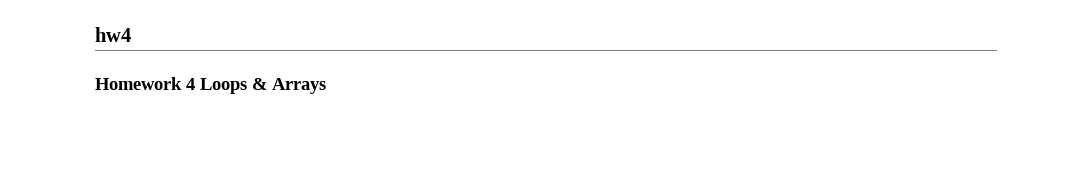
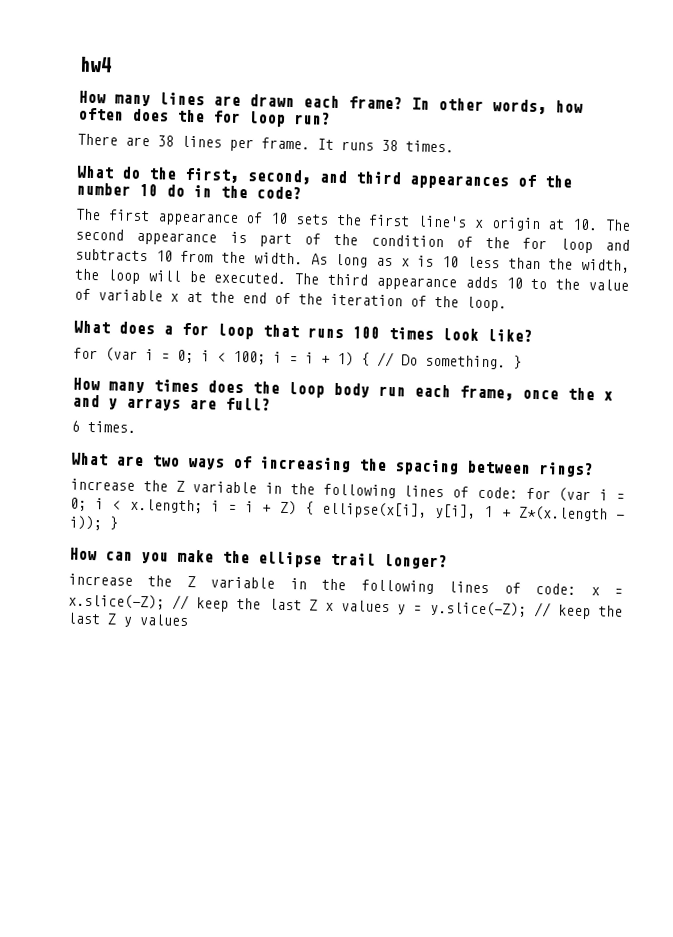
[95,77,326,94] Homework 4 Loops & Arrays -> [78,90,583,115] [78,107,331,127] [77,133,454,153] [76,165,572,190] [76,182,302,200] [75,208,631,232] [75,228,630,254] [75,248,630,273] [74,268,629,291] [74,288,507,312] [73,320,533,342] [73,347,522,370] [72,377,613,401] [72,394,271,411] [71,420,136,433] [71,452,594,478] [70,478,625,503] [70,497,625,522] [69,515,118,531] [69,547,448,570] [68,573,623,596] [68,593,623,620] [67,612,189,627] How many lines are drawn each frame? In other words, how often does the for loop run? // There are 38 lines per frame. It runs 38 times. // What do the first, second, and third appearances of the number 10 do in the code? // The first appearance of 10 sets the first line's x origin at 10. The second appearance is part of the condition of the for loop and subtracts 10 from the width. As long as x is 10 less than the width, the loop will be executed. The third appearance adds 10 to the value of variable x at the end of the iteration of the loop. // What does a for loop that runs 100 times look like? // for (var i = 0; i < 100; i = i + 1) { // Do something. } // How many times does the loop body run each frame, once the x and y arrays are full? // 6 times. // What are two ways of increasing the spacing between rings? // increase the Z variable in the following lines of code: for (var i = 0; i < x.length; i = i + Z) { ellipse(x[i], y[i], 1 + Z*(x.length - i)); } // How can you make the ellipse trail longer? // increase the Z variable in the following lines of code: x = x.slice(-Z); // keep the last Z x values y = y.slice(-Z); // keep the last Z y values

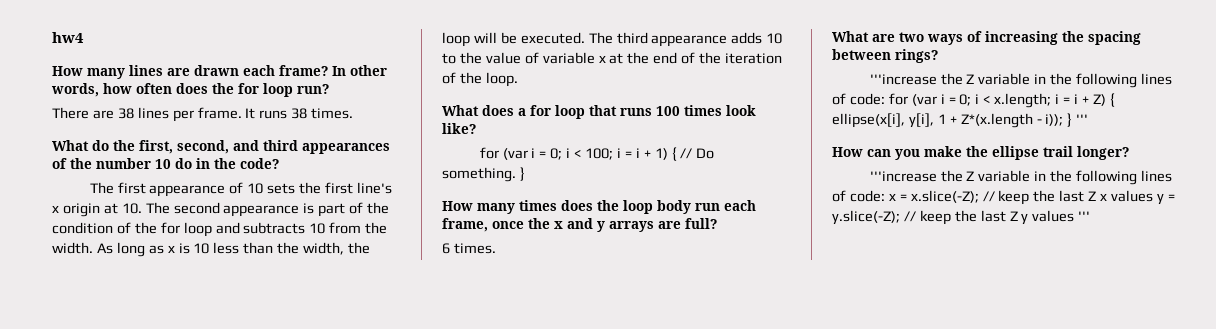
[70,478,135,491] increase -> [869,74,937,85] '''increase
(118, 523) none -> [1076,114,1089,124] '''
[68,573,133,586] increase -> [869,171,937,182] '''increase
(189, 620) none -> [1078,211,1091,221] '''

